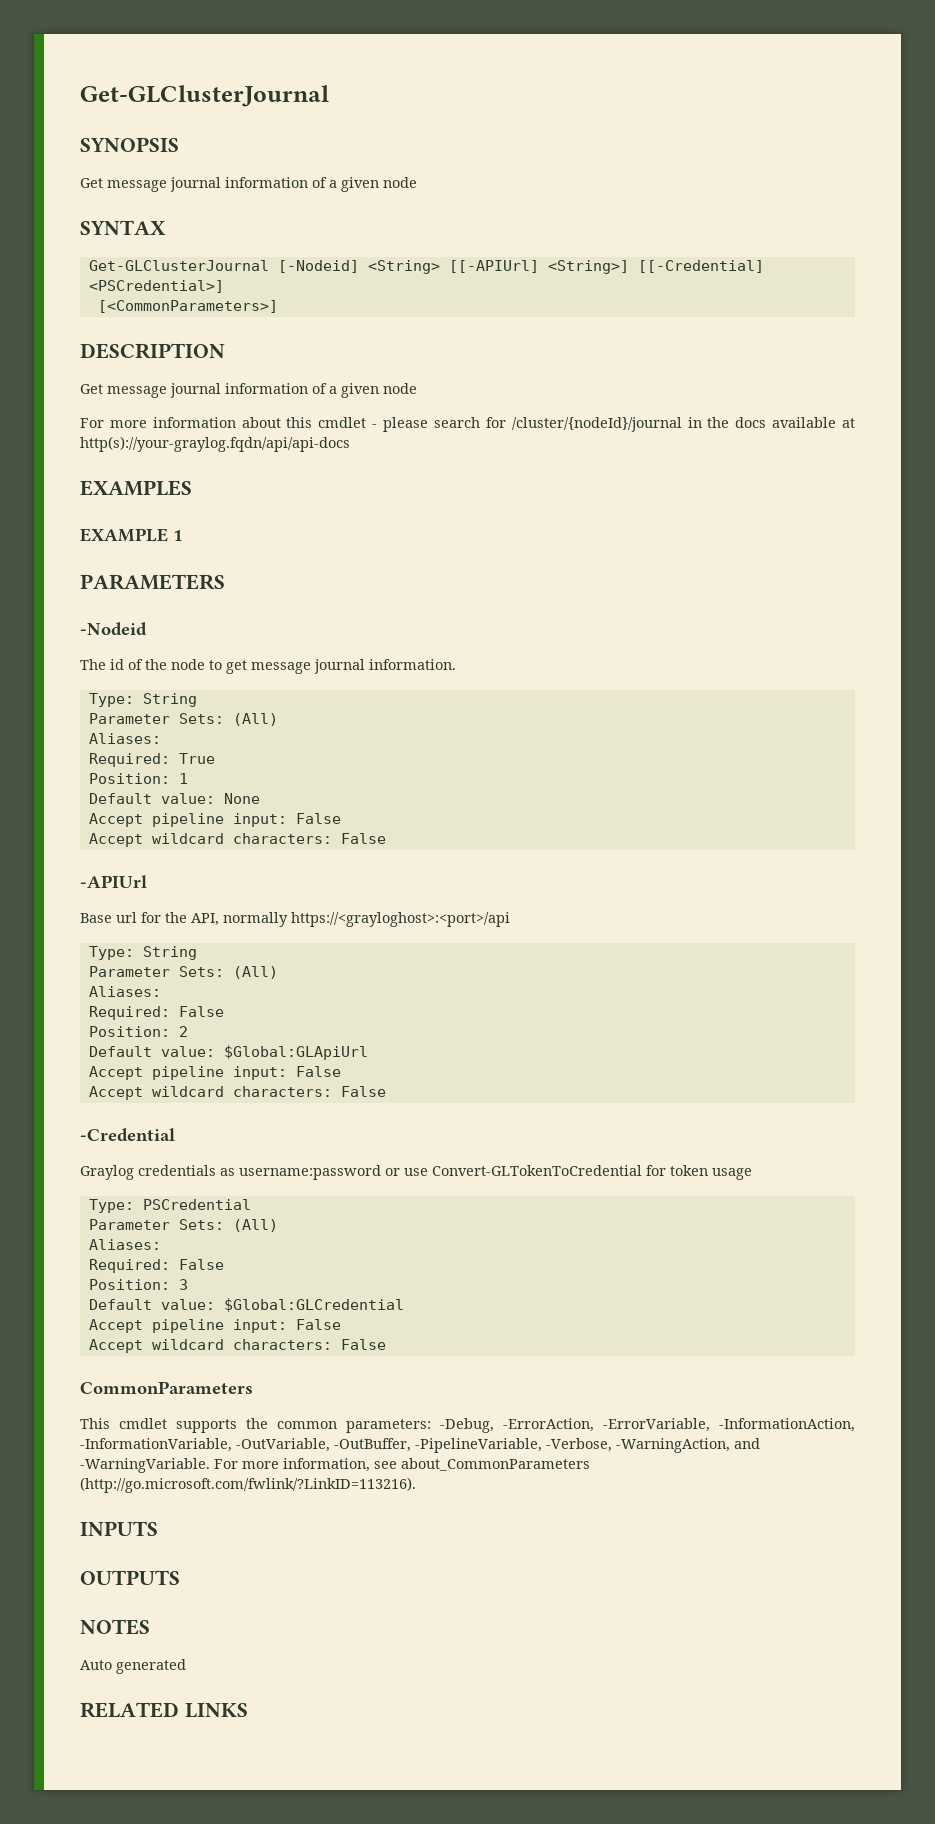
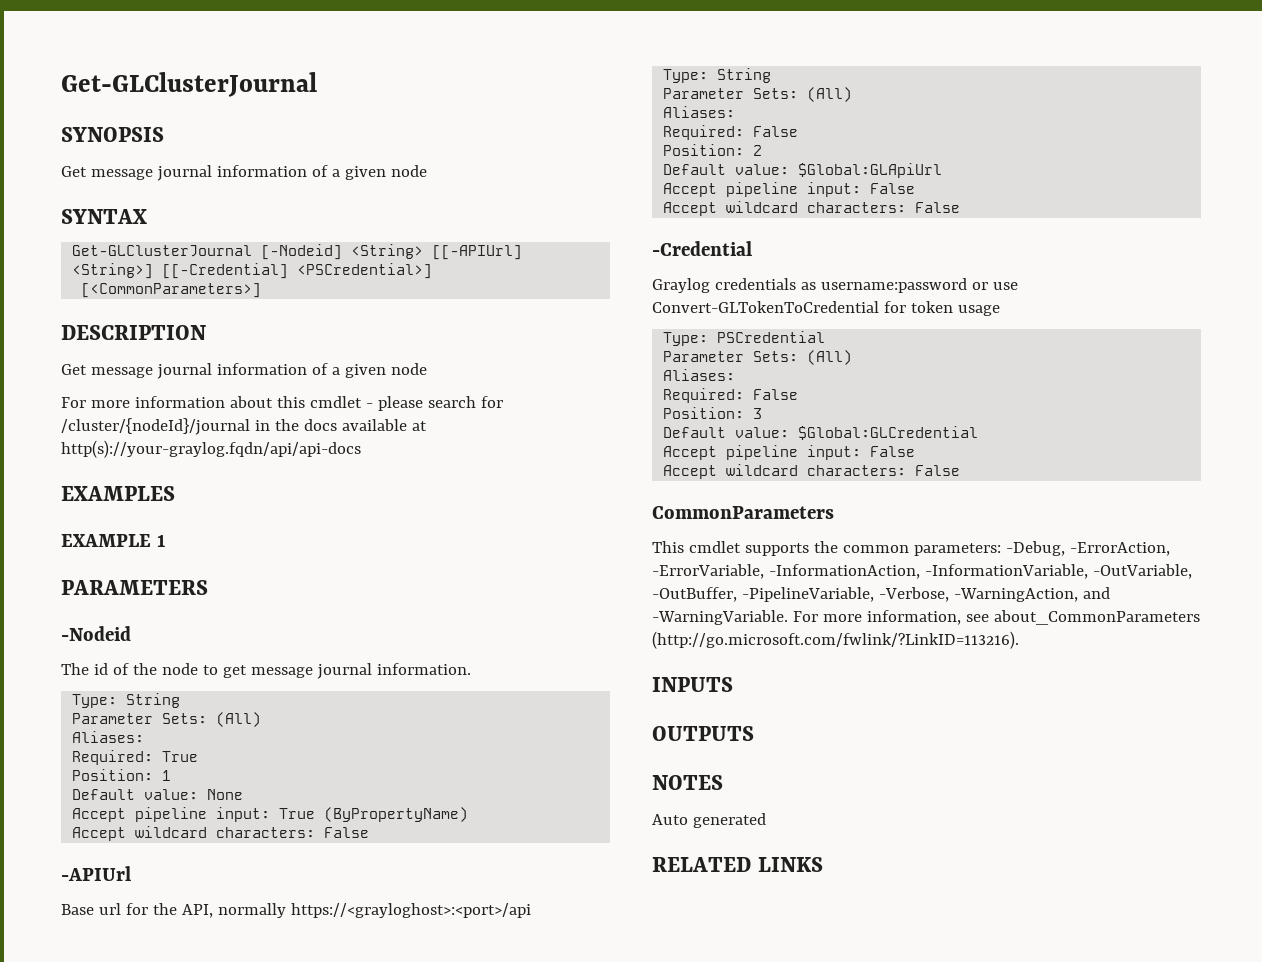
[295,813,341,824] False -> [279,807,469,822] True (ByPropertyName)

